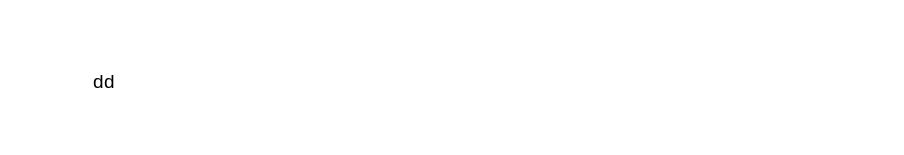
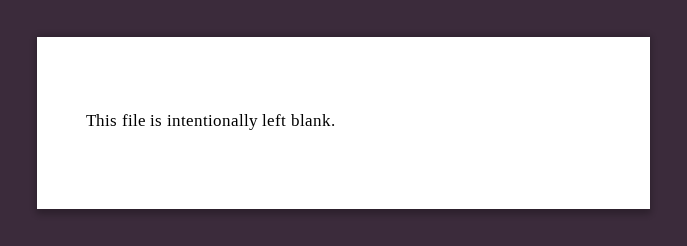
[93,75,115,88] dd -> [86,114,335,130] This file is intentionally left blank.

